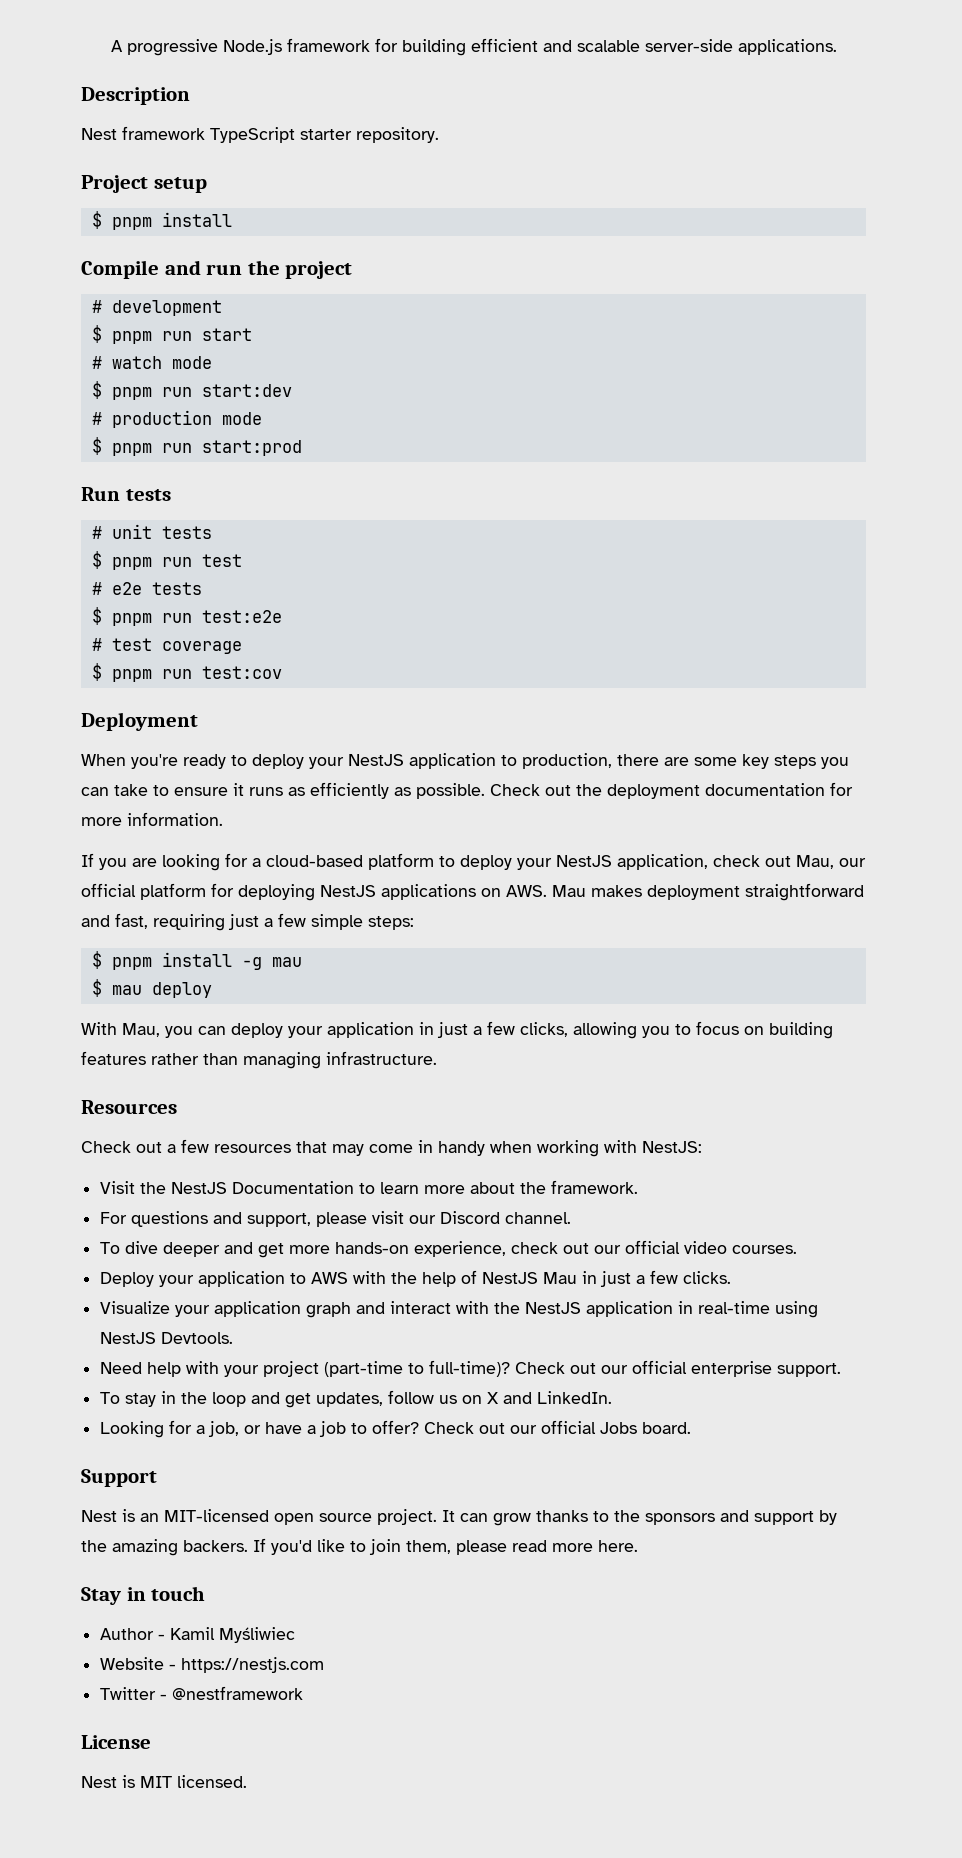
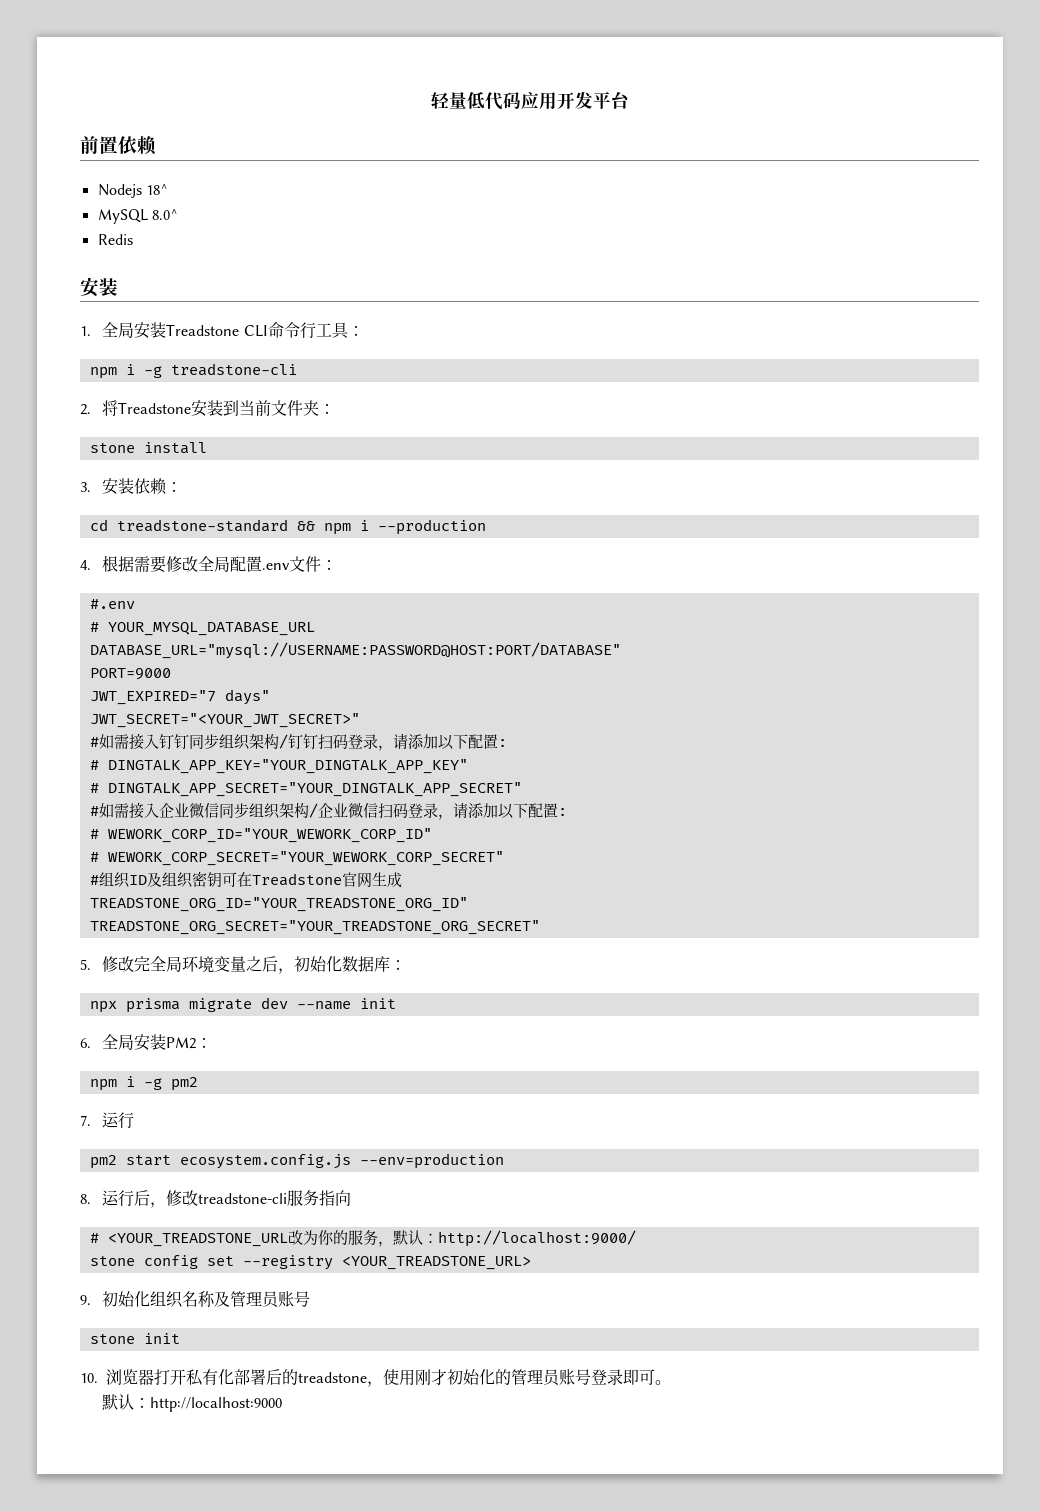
[110,38,837,56] [81,87,190,105] [81,126,439,143] [81,175,207,193] [91,211,232,230] [81,260,353,279] [91,300,222,316] [91,325,252,344] [91,356,212,369] [91,381,292,400] [91,410,262,428] [91,437,302,456] [81,487,171,501] [91,524,212,539] [91,551,242,570] [91,582,202,595] [91,607,282,626] [91,638,242,654] [91,663,282,682] [81,712,198,731] [81,753,849,769] [81,782,853,799] [81,812,223,826] [81,853,866,871] [81,883,864,901] [81,913,414,931] [91,951,302,970] [91,979,212,998] [81,1021,833,1039] [81,1051,437,1069] [81,1100,177,1114] [81,1139,702,1157] [100,1180,639,1194] [100,1211,572,1227] [100,1240,798,1258] [100,1270,732,1287] [100,1301,819,1318] [100,1332,234,1344] [100,1360,842,1377] [100,1390,613,1408] [100,1420,692,1438] [81,1469,157,1487] [81,1509,837,1526] [81,1538,638,1556] [81,1586,206,1605] [100,1627,296,1643] [100,1657,325,1673] [100,1686,304,1700] [81,1735,151,1749] [81,1775,247,1788] A progressive Node.js framework for building efficient and scalable server-side applications. // Description // Nest framework TypeScript starter repository. // Project setup // $ pnpm install // Compile and run the project // # development // $ pnpm run start // # watch mode // $ pnpm run start:dev // # production mode // $ pnpm run start:prod // Run tests // # unit tests // $ pnpm run test // # e2e tests // $ pnpm run test:e2e // # test coverage // $ pnpm run test:cov // Deployment // When you're ready to deploy your NestJS application to production, there are some key steps you can take to ensure it runs as efficiently as possible. Check out the deployment documentation for more information. // If you are looking for a cloud-based platform to deploy your NestJS application, check out Mau, our official platform for deploying NestJS applications on AWS. Mau makes deployment straightforward and fast, requiring just a few simple steps: // $ pnpm install -g mau // $ mau deploy // With Mau, you can deploy your application in just a few clicks, allowing you to focus on building features rather than managing infrastructure. // Resources // Check out a few resources that may come in handy when working with NestJS: // Visit the NestJS Documentation to learn more about the framework. // For questions and support, please visit our Discord channel. // To dive deeper and get more hands-on experience, check out our official video courses. // Deploy your application to AWS with the help of NestJS Mau in just a few clicks. // Visualize your application graph and interact with the NestJS application in real-time using NestJS Devtools. // Need help with your project (part-time to full-time)? Check out our official enterprise support. // To stay in the loop and get updates, follow us on X and LinkedIn. // Looking for a job, or have a job to offer? Check out our official Jobs board. // Support // Nest is an MIT-licensed open source project. It can grow thanks to the sponsors and support by the amazing backers. If you'd like to join them, please read more here. // Stay in touch // Author - Kamil Myśliwiec // Website - https://nestjs.com // Twitter - @nestframework // License // Nest is MIT licensed. -> [430,91,630,110] [80,136,157,155] [97,184,168,198] [97,209,178,224] [97,234,133,245] [80,277,118,297] [80,322,364,339] [89,363,297,379] [80,400,336,417] [89,442,207,454] [80,478,183,495] [89,519,486,535] [80,555,338,573] [89,599,135,609] [89,622,315,636] [89,642,621,659] [89,668,171,680] [89,689,270,705] [89,713,360,728] [89,733,507,751] [89,759,468,774] [89,782,522,797] [89,802,567,820] [89,828,432,843] [89,851,504,866] [89,871,402,888] [89,897,468,912] [89,920,540,935] [80,956,407,974] [89,997,396,1013] [80,1034,213,1051] [89,1076,198,1091] [80,1112,135,1129] [89,1153,504,1169] [80,1190,352,1208] [89,1230,636,1247] [89,1255,531,1270] [80,1291,311,1308] [89,1333,180,1344] [80,1369,671,1387] [102,1394,283,1412] 轻量低代码应用开发平台 // 前置依赖 // Nodejs 18^ // MySQL 8.0^ // Redis // 安装 // 1.全局安装Treadstone CLI命令行工具： // npm i -g treadstone-cli // 2.将Treadstone安装到当前文件夹： // stone install // 3.安装依赖： // cd treadstone-standard && npm i --production // 4.根据需要修改全局配置.env文件： // #.env // # YOUR_MYSQL_DATABASE_URL // DATABASE_URL="mysql://USERNAME:PASSWORD@HOST:PORT/DATABASE" // PORT=9000 // JWT_EXPIRED="7 days" // JWT_SECRET="<YOUR_JWT_SECRET>" // #如需接入钉钉同步组织架构/钉钉扫码登录，请添加以下配置: // # DINGTALK_APP_KEY="YOUR_DINGTALK_APP_KEY" // # DINGTALK_APP_SECRET="YOUR_DINGTALK_APP_SECRET" // #如需接入企业微信同步组织架构/企业微信扫码登录，请添加以下配置: // # WEWORK_CORP_ID="YOUR_WEWORK_CORP_ID" // # WEWORK_CORP_SECRET="YOUR_WEWORK_CORP_SECRET" // #组织ID及组织密钥可在Treadstone官网生成 // TREADSTONE_ORG_ID="YOUR_TREADSTONE_ORG_ID" // TREADSTONE_ORG_SECRET="YOUR_TREADSTONE_ORG_SECRET" // 5.修改完全局环境变量之后，初始化数据库： // npx prisma migrate dev --name init // 6.全局安装PM2： // npm i -g pm2 // 7.运行 // pm2 start ecosystem.config.js --env=production // 8.运行后，修改treadstone-cli服务指向 // # <YOUR_TREADSTONE_URL改为你的服务，默认：http://localhost:9000/ // stone config set --registry <YOUR_TREADSTONE_URL> // 9.初始化组织名称及管理员账号 // stone init // 10.浏览器打开私有化部署后的treadstone，使用刚才初始化的管理员账号登录即可。 // 默认：http://localhost:9000

